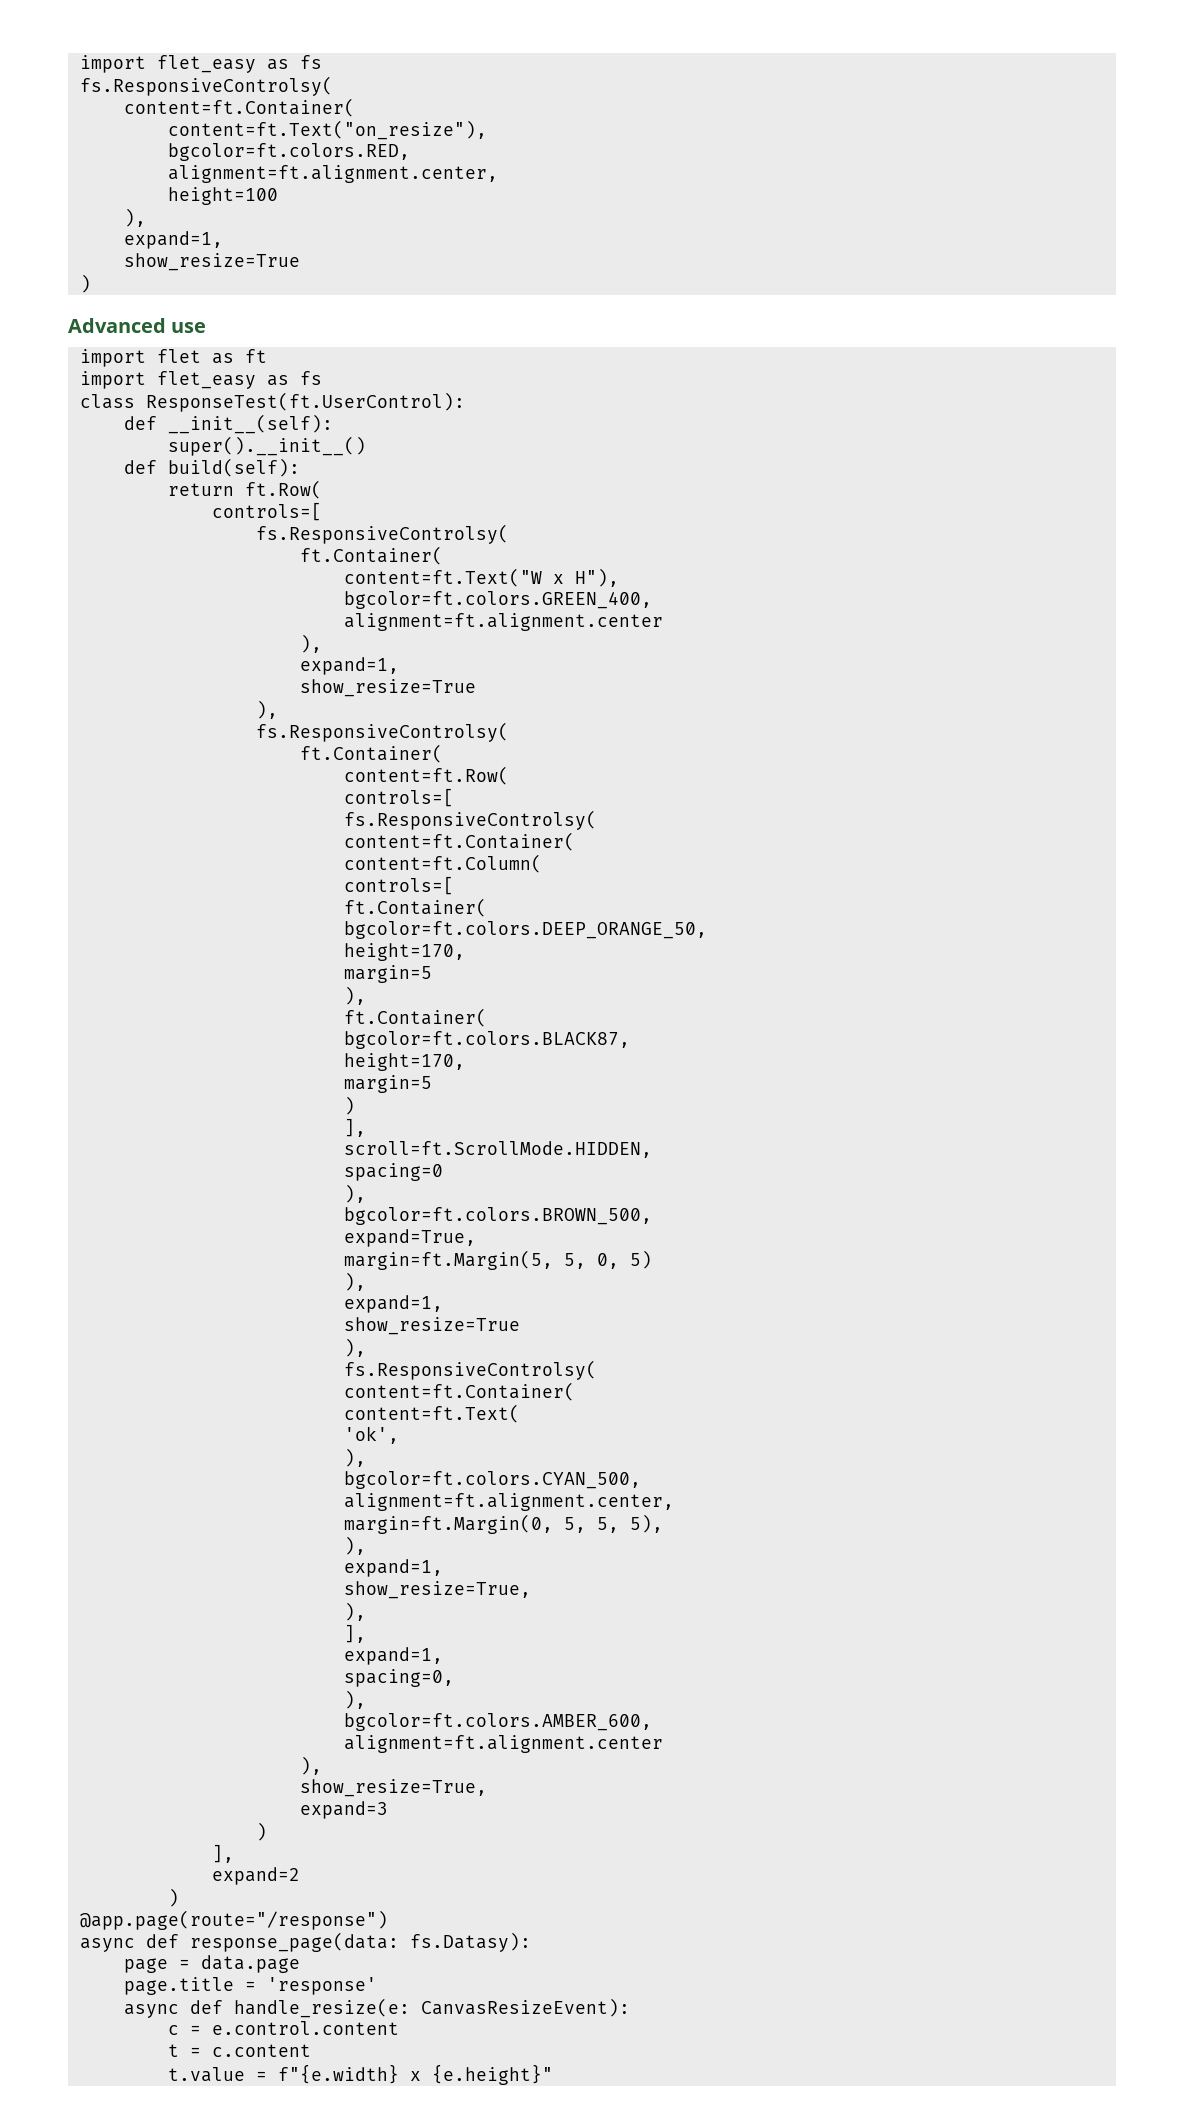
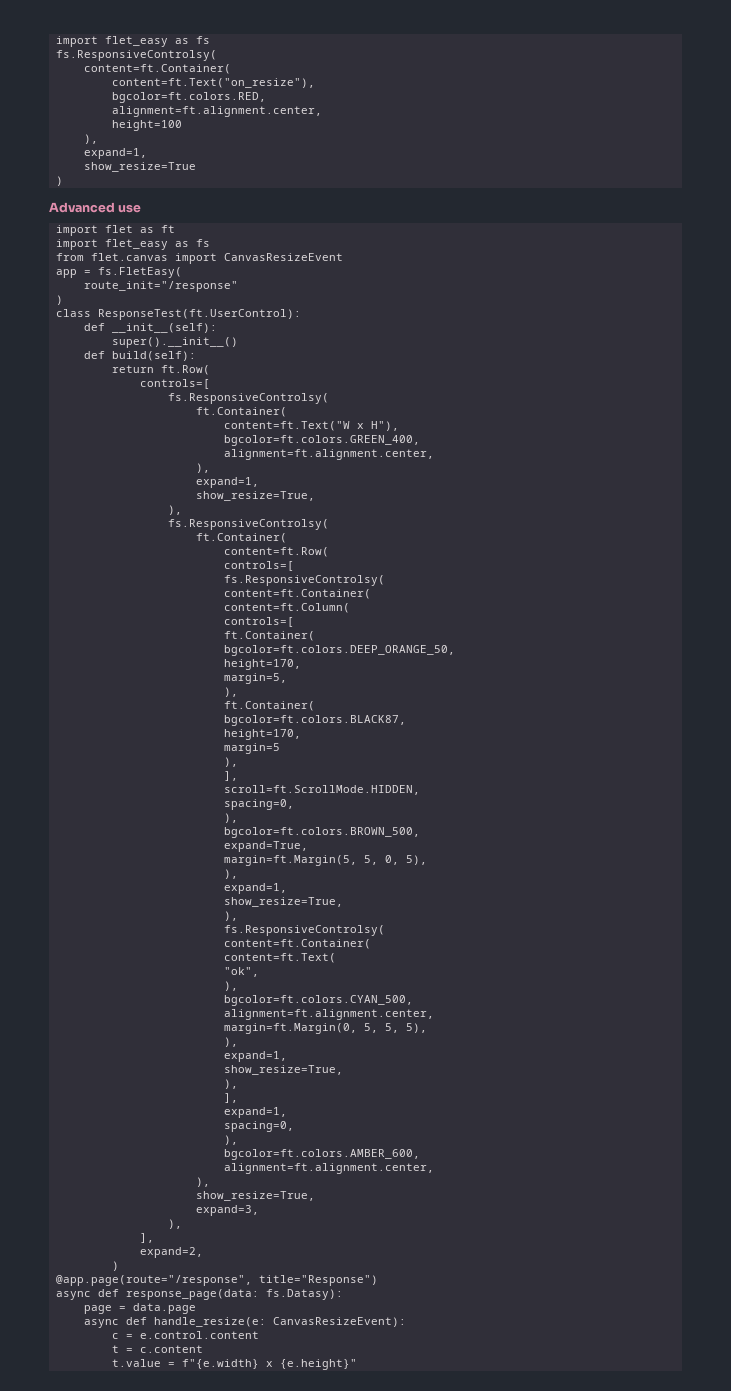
(322, 378) none -> [55,253,343,264] [55,267,182,278] [83,281,238,292] [55,295,63,305] // from flet.canvas import CanvasResizeEvent // app = fs.FletEasy( // route_init="/response" // )
[343,613,663,631] [299,634,322,653] [299,657,399,675] [299,679,476,697] alignment=ft.alignment.center // ), // expand=1, // show_resize=True -> [223,449,434,460] [195,463,210,473] [195,477,259,488] [195,491,315,501] alignment=ft.alignment.center, // ), // expand=1, // show_resize=True,
[343,965,432,983] margin=5 -> [223,673,287,684] margin=5,
[343,1096,355,1115] ) -> [223,757,238,767] ),
[343,1163,443,1181] spacing=0 -> [223,799,294,810] spacing=0,
[629,1250,652,1269] [343,1272,366,1291] [343,1295,443,1313] [343,1317,520,1335] 5) // ), // expand=1, // show_resize=True -> [405,855,427,865] [223,869,238,879] [223,883,287,894] [223,897,343,907] 5), // ), // expand=1, // show_resize=True,
[343,1426,399,1444] 'ok', -> [223,967,259,977] "ok",
[343,1735,663,1753] alignment=ft.alignment.center -> [223,1163,434,1174] alignment=ft.alignment.center,
[299,1801,388,1819] [255,1822,267,1841] [211,1844,234,1863] [211,1867,300,1885] [167,1888,179,1907] [79,1910,388,1930] expand=3 // ) // ], // expand=2 // ) // @app.page(route="/response") -> [195,1205,259,1216] [167,1219,182,1229] [139,1233,154,1243] [139,1247,203,1258] [111,1261,119,1271] [55,1275,378,1286] expand=3, // ), // ], // expand=2, // ) // @app.page(route="/response", title="Response")
[123,1977,377,1995] // page.title = 'response' -> (196, 1308) none

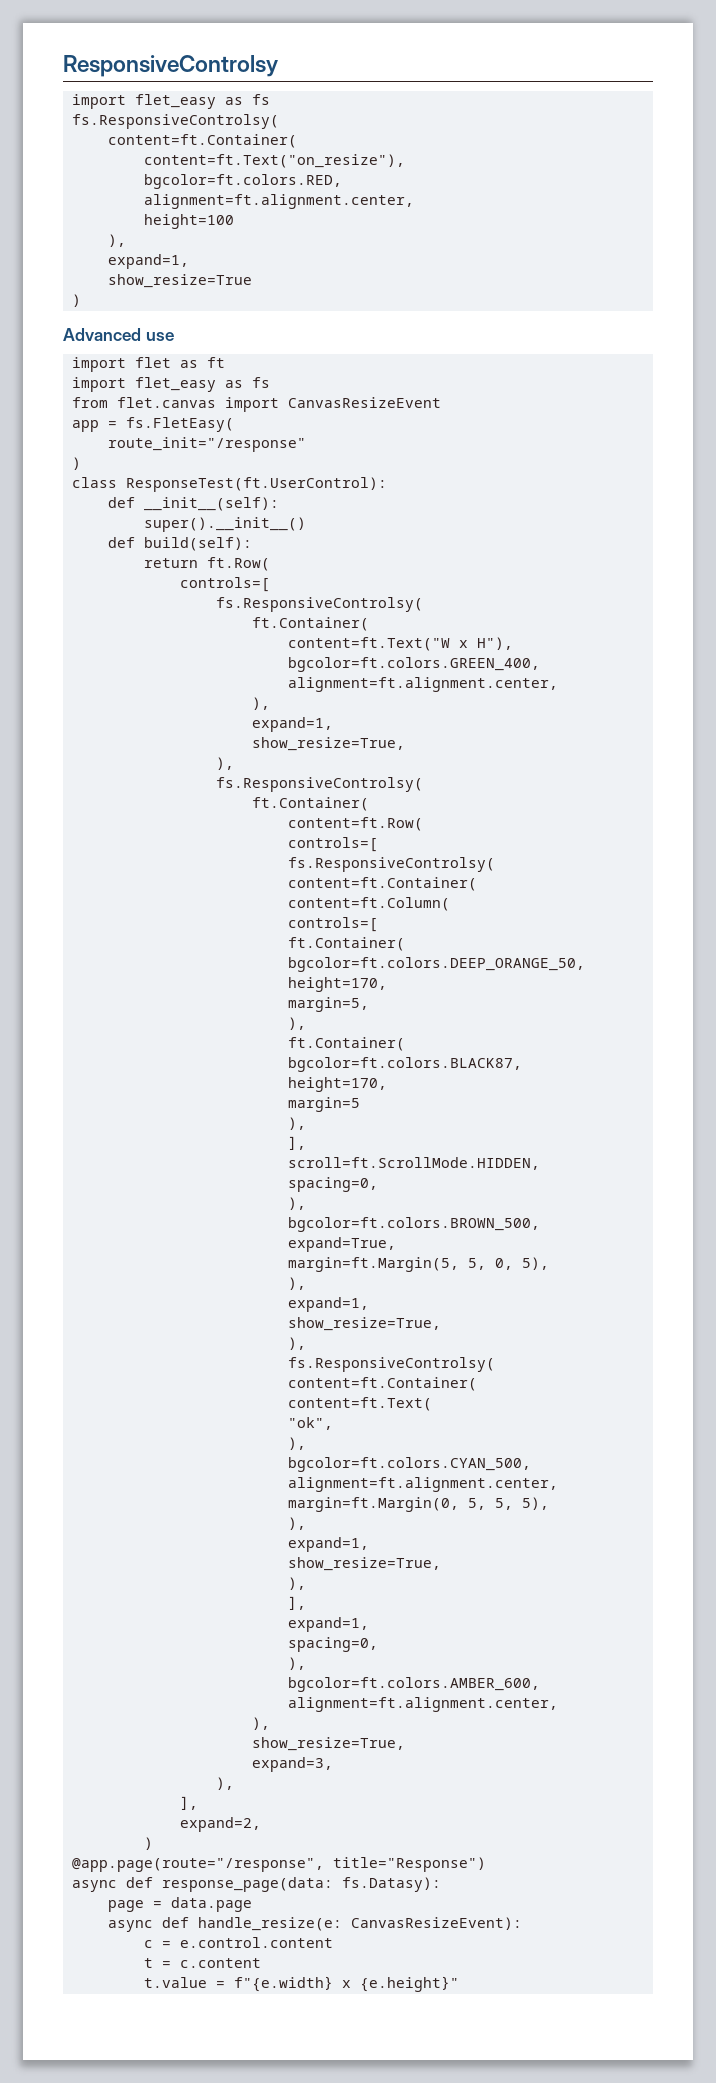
(55, 41) none -> [63,55,278,77] ResponsiveControlsy //

